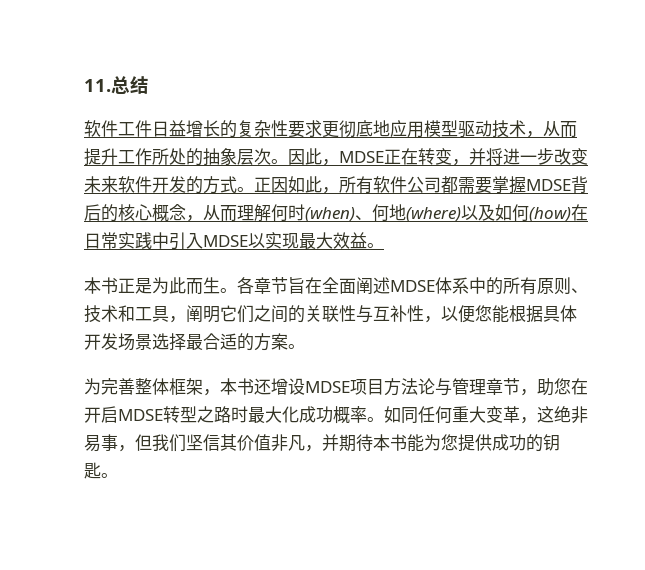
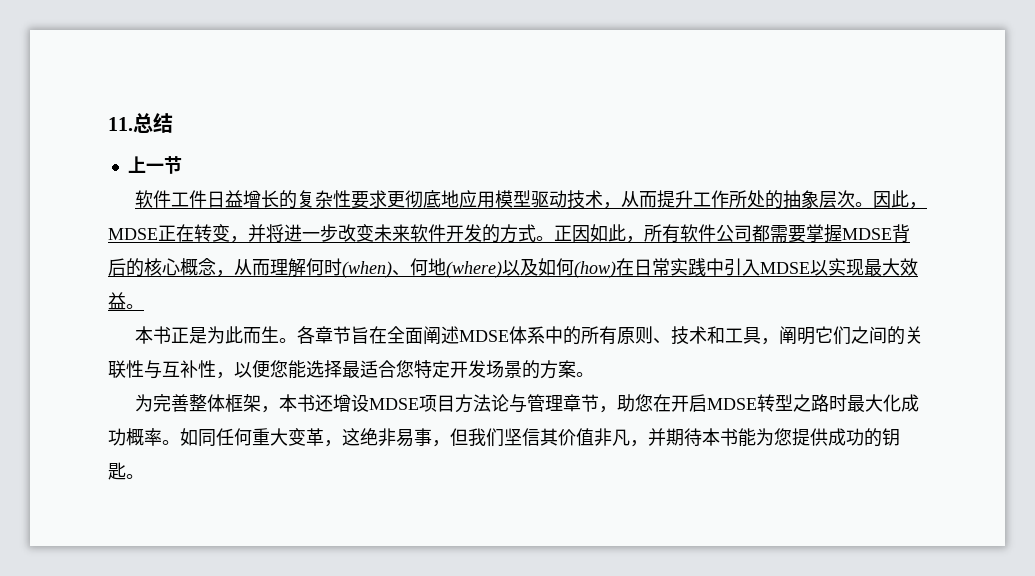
(149, 85) none -> [127,156,182,174] // 上一节
[509,305,577,323] [84,333,237,351] 根据具体开发场景选择最合适 -> [306,360,522,378] 选择最适合您特定开发场景

